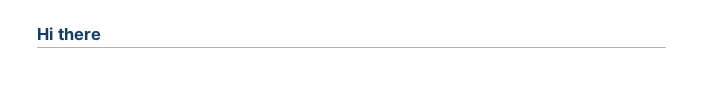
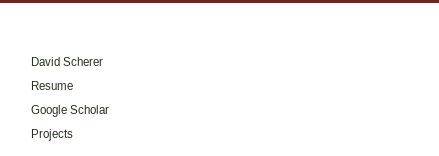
[37,27,101,41] Hi there -> [31,57,104,66] [31,81,73,90] [31,105,110,117] [31,129,73,141] David Scherer // Resume // Google Scholar // Projects

